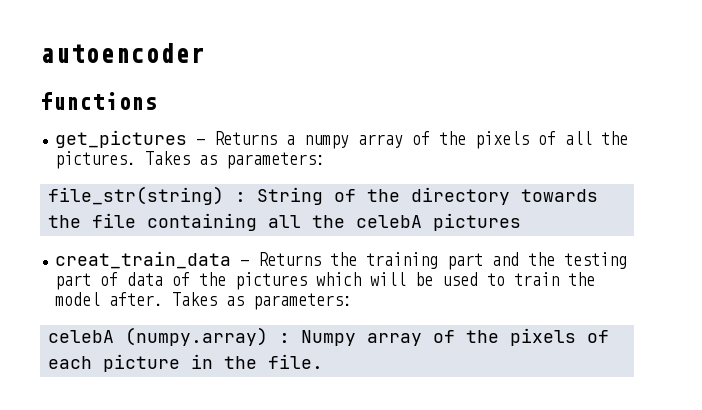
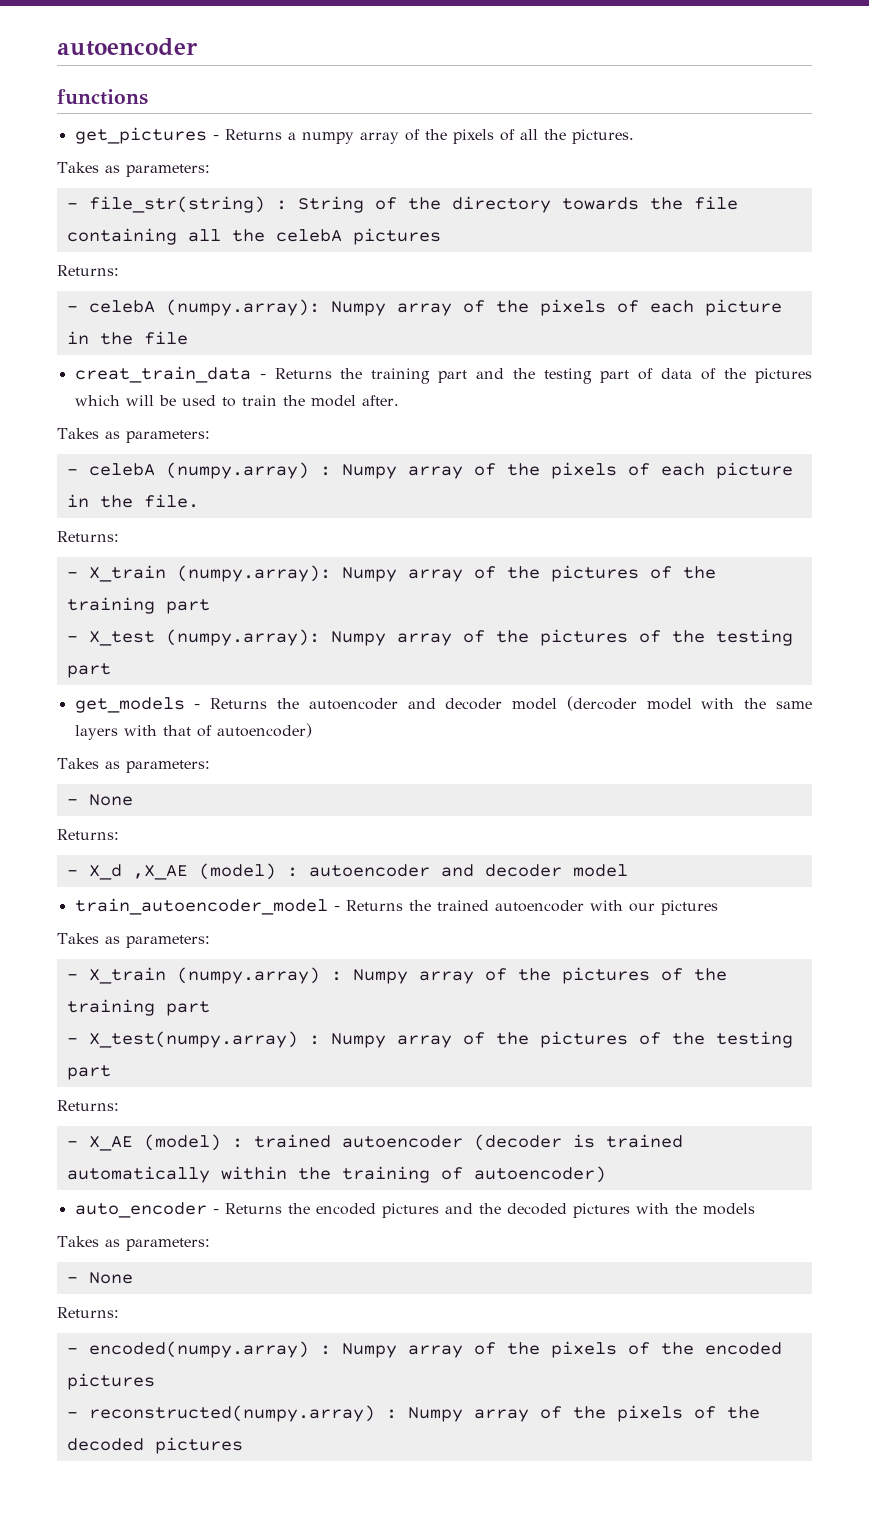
[145,151,326,169] Takes as parameters: // -> [57,162,210,177] [66,203,78,209] // Takes as parameters: // -
(522, 222) none -> [57,265,119,276] [66,299,782,316] [66,331,188,345] // Returns: // - celebA (numpy.array): Numpy array of the pixels of each picture in the file
[172,292,353,310] Takes as parameters: // -> [57,428,210,443] [66,469,78,475] // Takes as parameters: // -
(324, 361) none -> [57,531,119,542] [66,565,716,582] [66,597,210,614] [66,629,793,646] [66,663,111,678] [74,696,812,713] [74,723,312,740] [57,758,210,773] [66,794,133,806] [57,829,119,840] [66,863,628,880] [74,898,718,915] [57,933,210,948] [66,967,727,984] [66,999,210,1016] [66,1031,793,1048] [66,1065,111,1080] [57,1100,119,1111] [66,1134,683,1151] [66,1166,606,1183] [74,1202,755,1218] [57,1236,210,1251] [66,1272,133,1284] [57,1307,119,1318] [66,1341,782,1358] [66,1373,155,1390] [66,1405,760,1422] [66,1437,243,1454] // Returns: // - X_train (numpy.array): Numpy array of the pictures of the training part // - X_test (numpy.array): Numpy array of the pictures of the testing part // get_models - Returns the autoencoder and decoder model (dercoder model with the same layers with that of autoencoder) // Takes as parameters: // - None // Returns: // - X_d ,X_AE (model) : autoencoder and decoder model // train_autoencoder_model - Returns the trained autoencoder with our pictures // Takes as parameters: // - X_train (numpy.array) : Numpy array of the pictures of the training part // - X_test(numpy.array) : Numpy array of the pictures of the testing part // Returns: // - X_AE (model) : trained autoencoder (decoder is trained automatically within the training of autoencoder) // auto_encoder - Returns the encoded pictures and the decoded pictures with the models // Takes as parameters: // - None // Returns: // - encoded(numpy.array) : Numpy array of the pixels of the encoded pictures // - reconstructed(numpy.array) : Numpy array of the pixels of the decoded pictures

